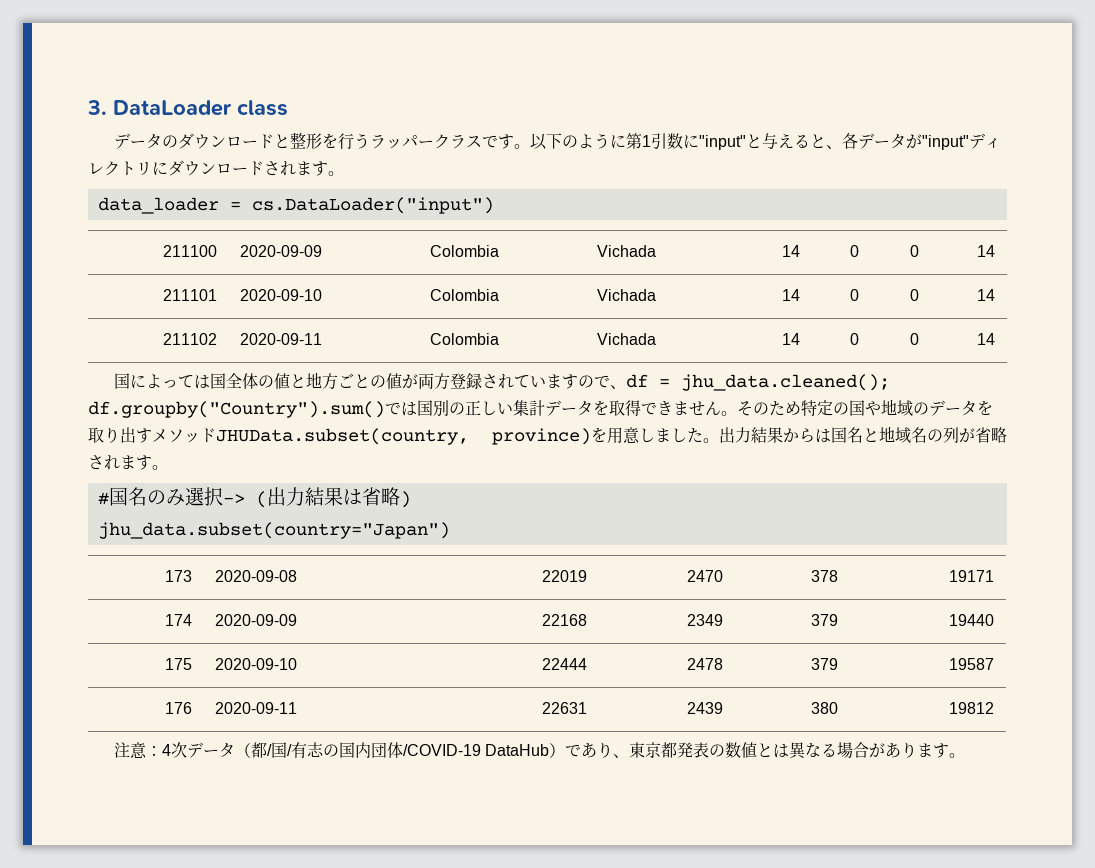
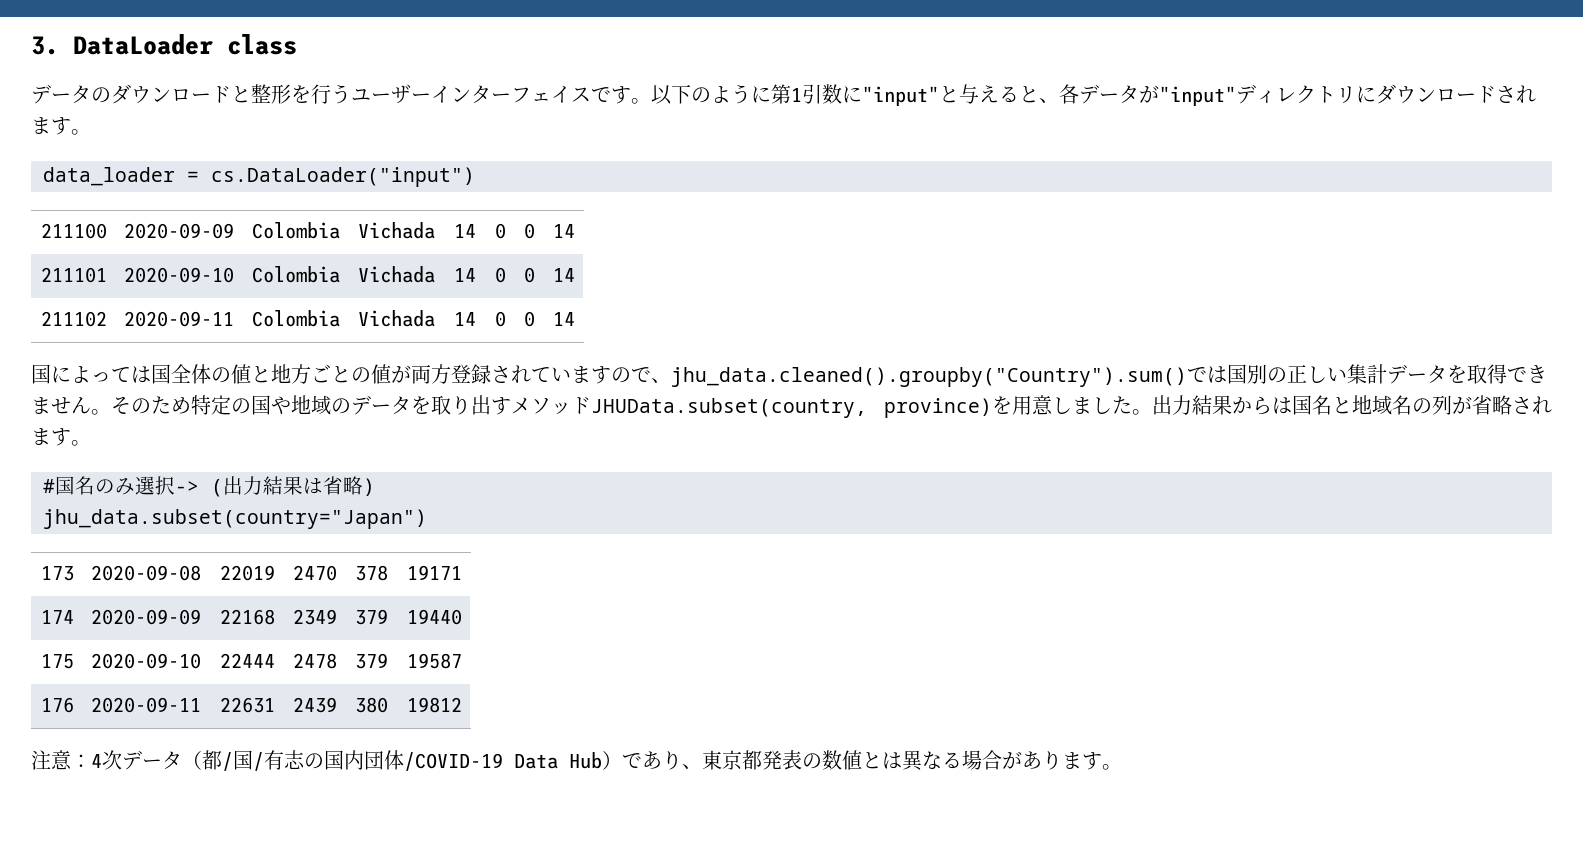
[369,134,466,149] ラッパークラ -> [351,84,571,104] ユーザーインターフェイ
[625,374,890,391] [88,401,385,418] df = jhu_data.cleaned(); df.groupby("Country").sum() -> [671,367,1187,387] jhu_data.cleaned().groupby("Country").sum()
[485,744,550,756] DataHub -> [514,752,602,769] Data Hub

